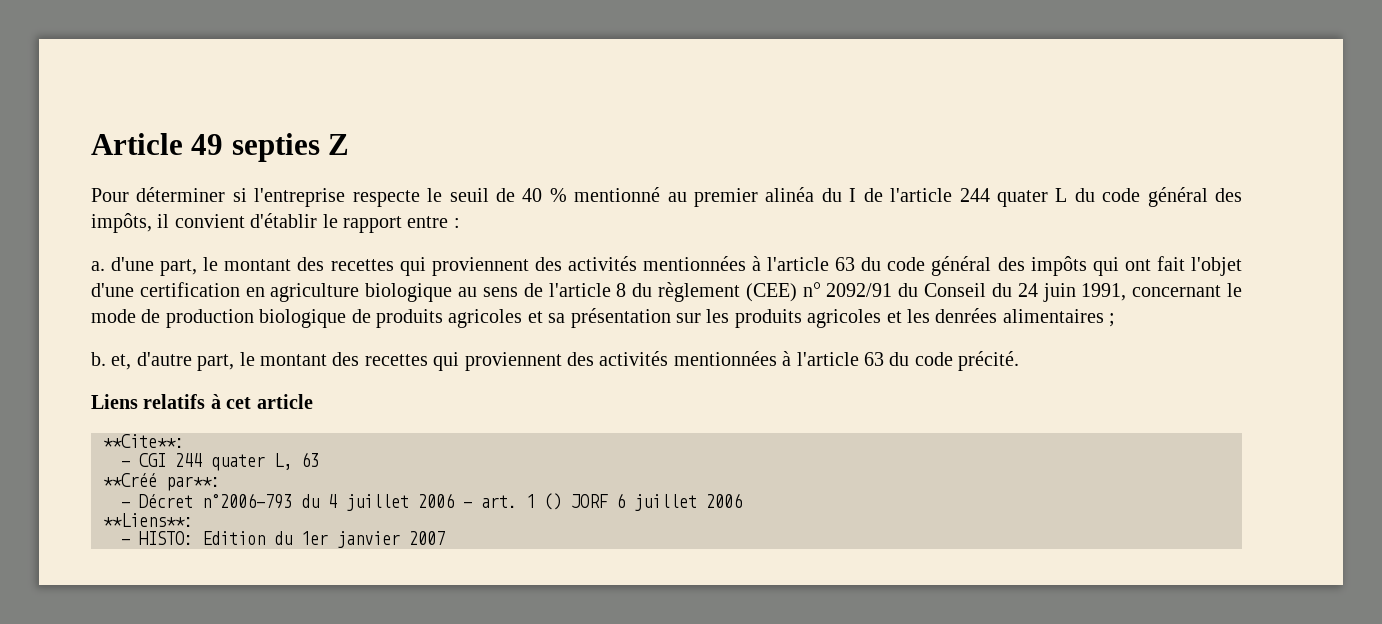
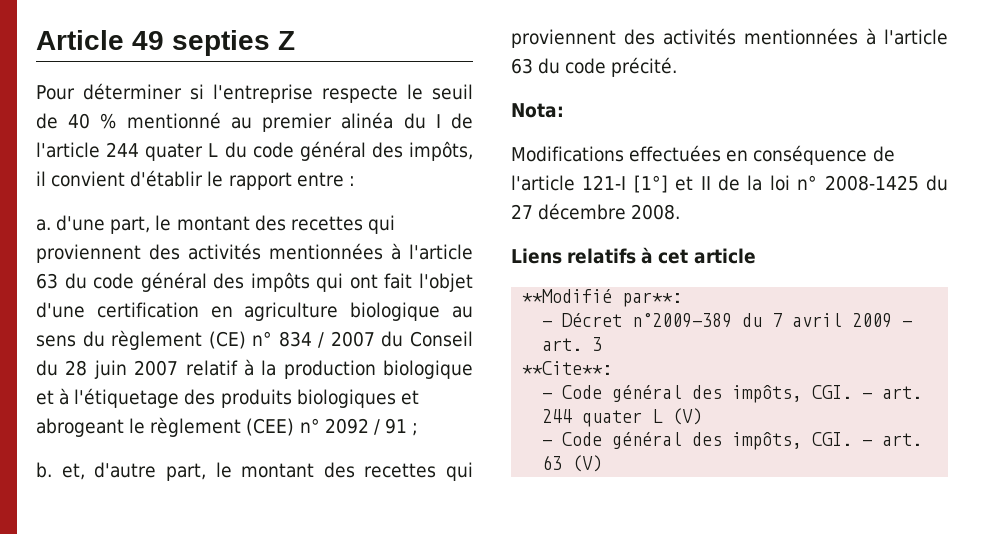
[523,282,1243,302] [91,308,1104,328] de l'article 8 du règlement (CEE) n° 2092/91 du Conseil du 24 juin 1991, concernant le mode de production biologique de produits agricoles et sa présentation sur les produits agricoles et les denrées alimentaires -> [82,330,473,350] [36,359,473,379] [36,388,419,408] [36,417,407,437] du règlement (CE) n° 834 / 2007 du Conseil du 28 juin 2007 relatif à la production biologique et à l'étiquetage des produits biologiques et abrogeant le règlement (CEE) n° 2092 / 91
(1020, 361) none -> [511,103,564,118] [511,145,895,165] [511,175,948,193] [511,203,681,220] // Nota: // Modifications effectuées en conséquence de l'article 121-I [1°] et II de la loi n° 2008-1425 du 27 décembre 2008.
[103,434,184,448] [121,452,319,471] [103,473,220,491] [121,493,742,511] [103,513,193,527] [121,531,445,548] **Cite**: // - CGI 244 quater L, 63 // **Créé par**: // - Décret n°2006-793 du 4 juillet 2006 - art. 1 () JORF 6 juillet 2006 // **Liens**: // - HISTO: Edition du 1er janvier 2007 -> [522,289,683,307] [542,313,913,328] [542,337,603,351] [522,361,613,375] [542,385,923,403] [542,408,703,427] [542,432,923,450] [542,455,603,472] **Modifié par**: // - Décret n°2009-389 du 7 avril 2009 - art. 3 // **Cite**: // - Code général des impôts, CGI. - art. 244 quater L (V) // - Code général des impôts, CGI. - art. 63 (V)

